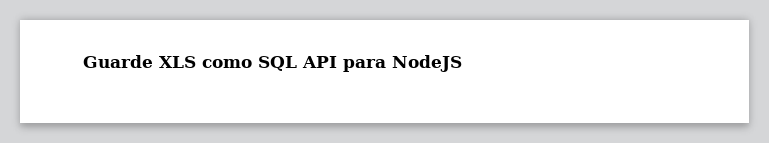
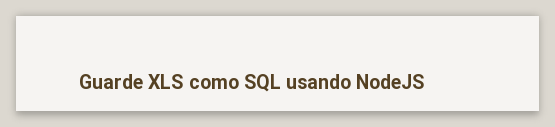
[302,56,386,72] API para -> [286,74,352,89] usando

